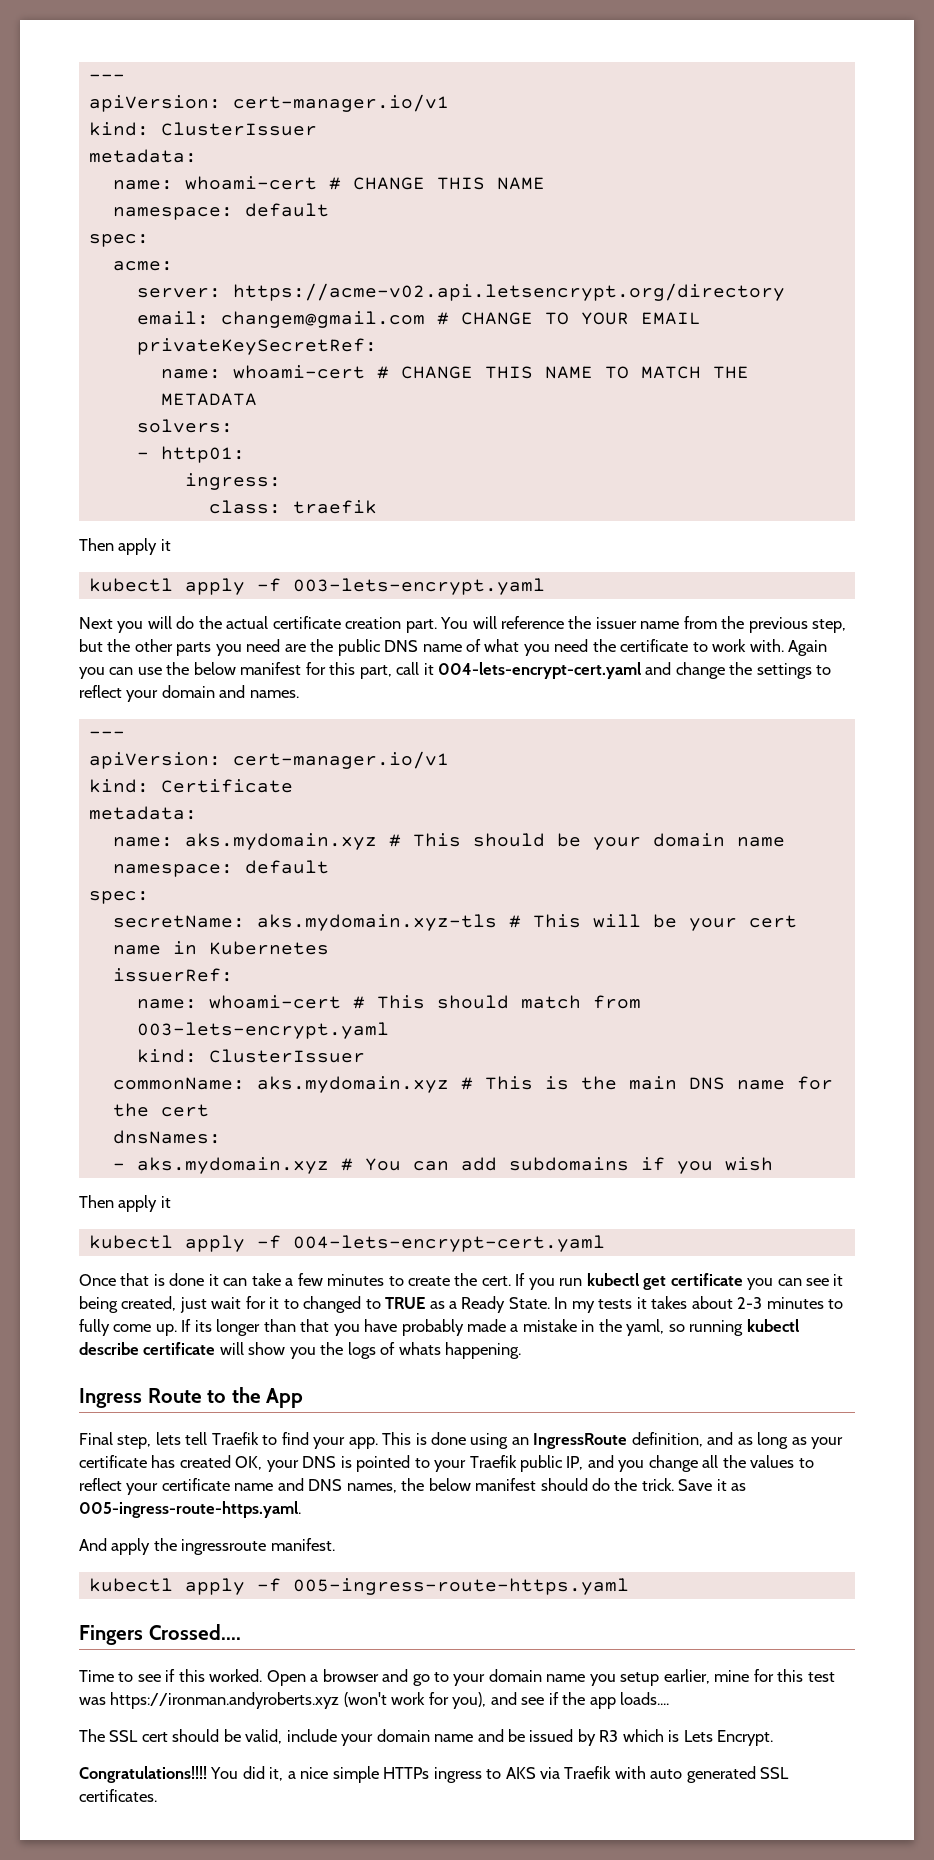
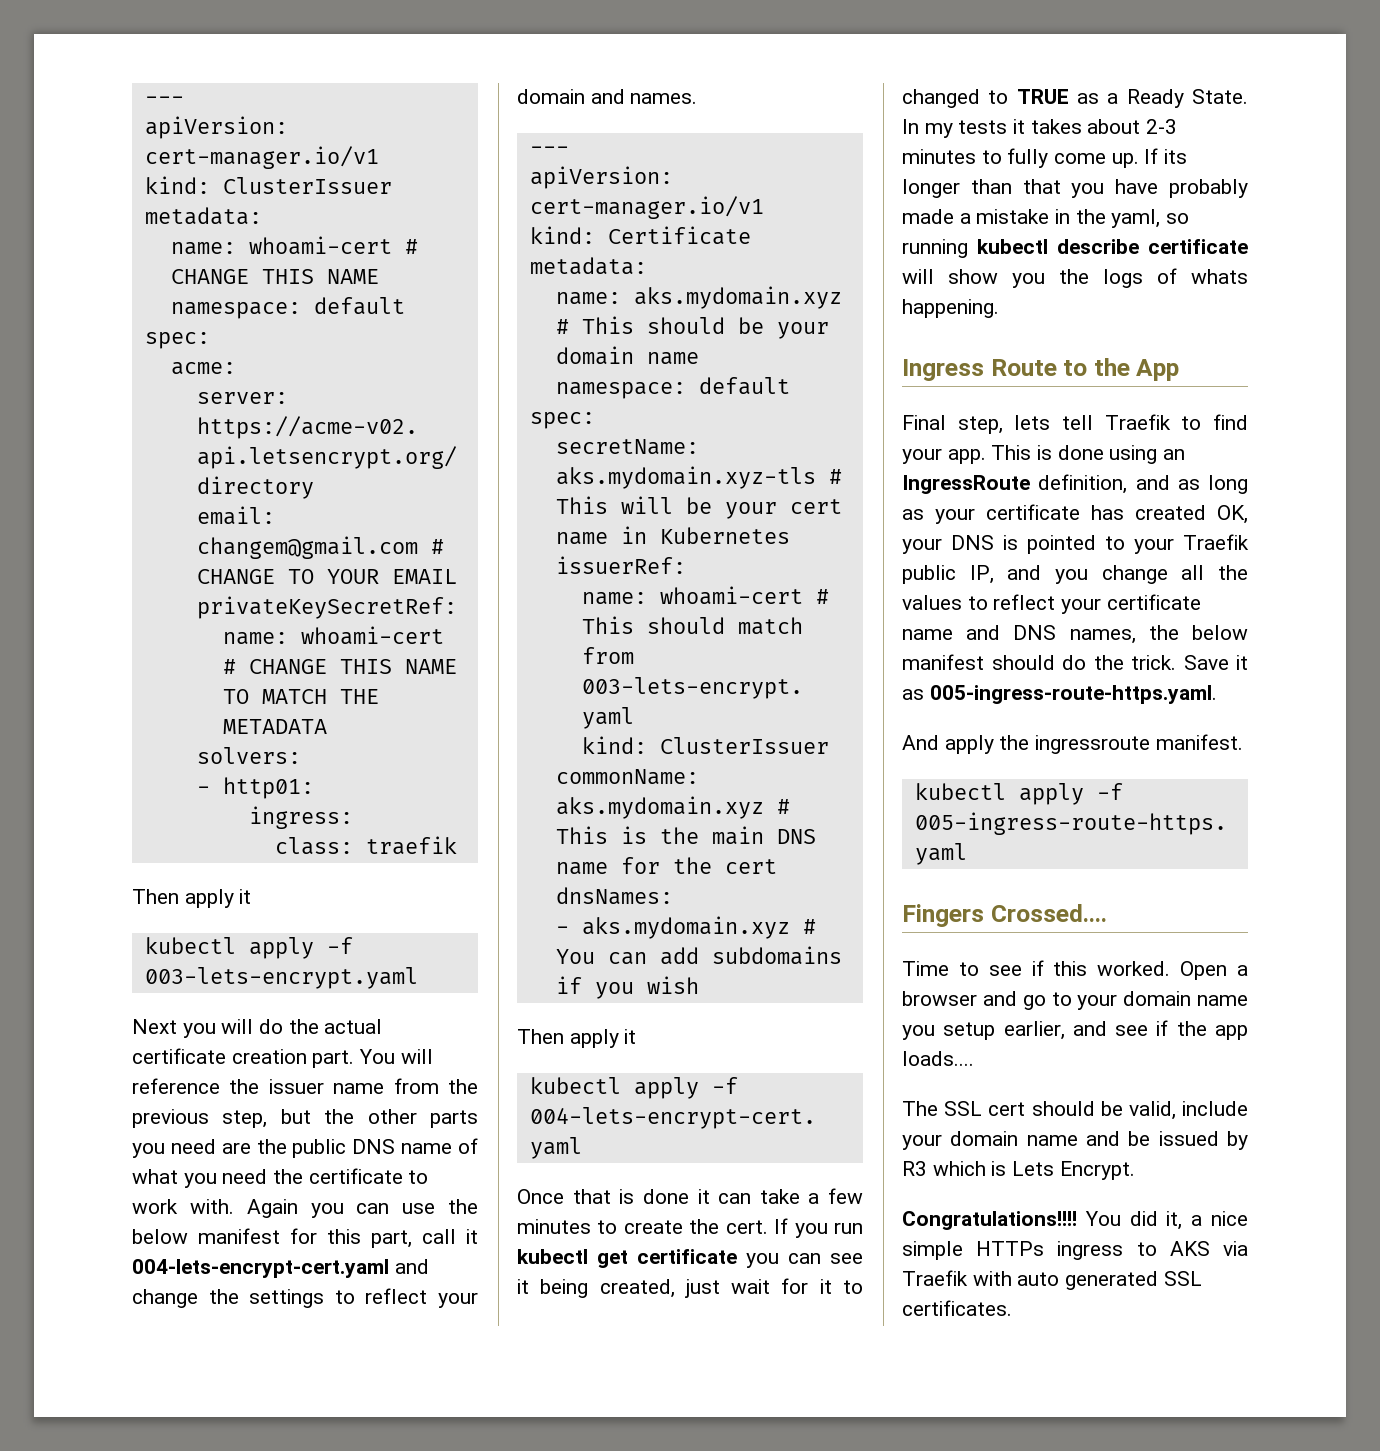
[714,1669,835,1682] [79,1692,487,1709] mine for this test was https://ironman.andyroberts.xyz (won't work for you), -> (1065, 1030) none

